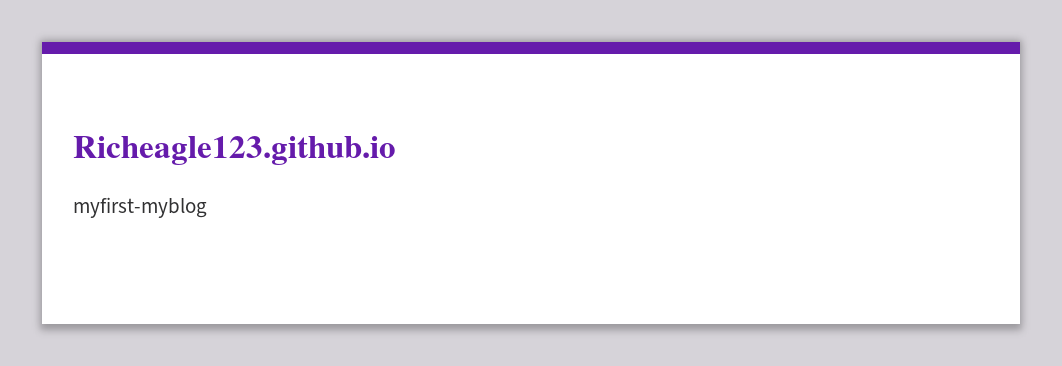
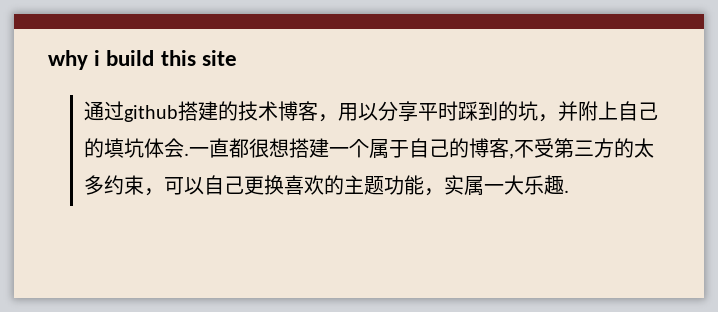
[73,136,396,165] [73,197,207,218] Richeagle123.github.io // myfirst-myblog -> [48,50,237,70] [83,101,658,122] [83,138,654,159] [83,175,569,196] why i build this site // 通过github搭建的技术博客，用以分享平时踩到的坑，并附上自己的填坑体会.一直都很想搭建一个属于自己的博客,不受第三方的太多约束，可以自己更换喜欢的主题功能，实属一大乐趣.

